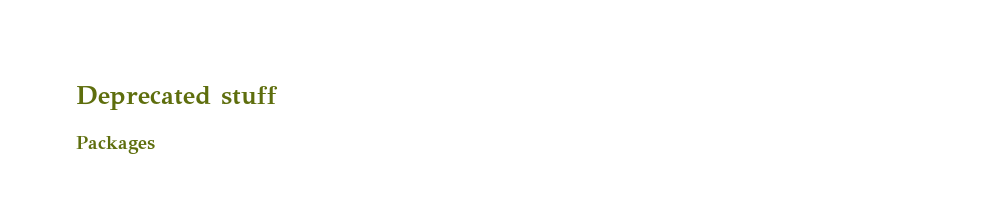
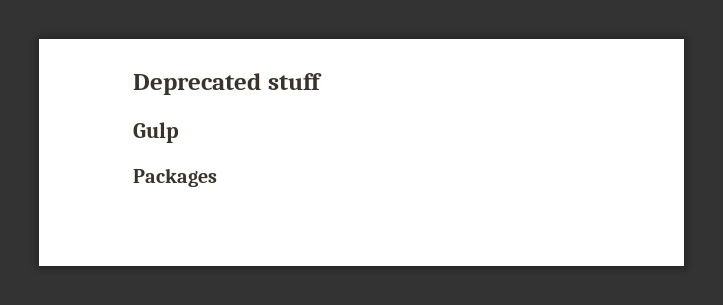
(278, 95) none -> [133,122,179,143] // Gulp

